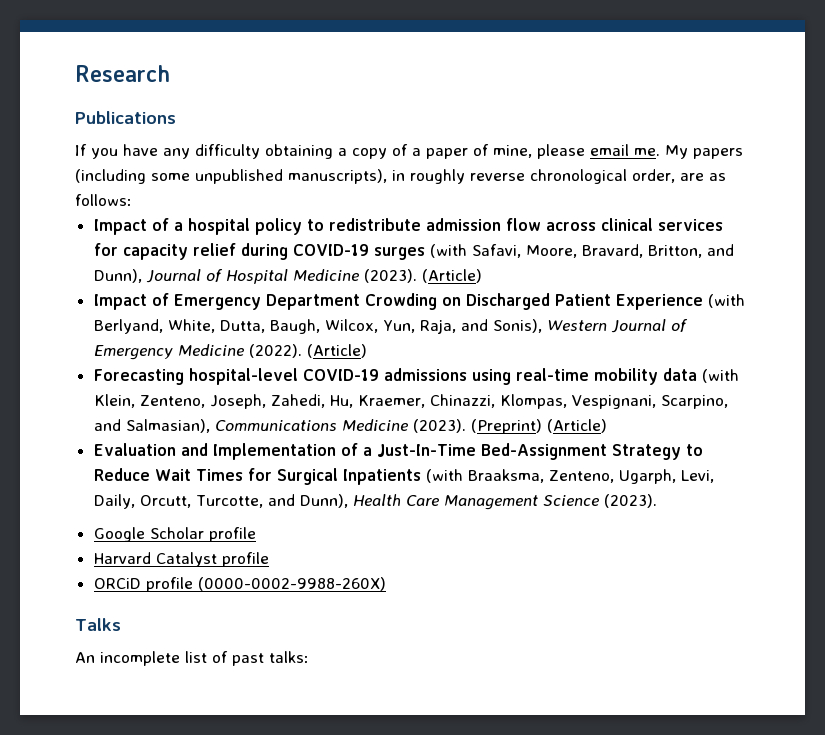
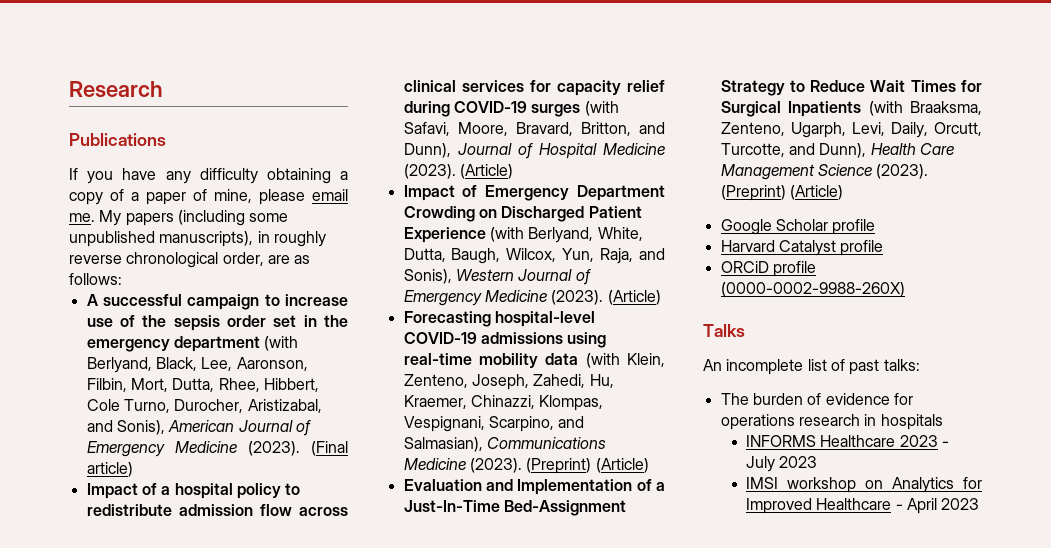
(132, 200) none -> [86,294,348,310] [86,315,348,331] [86,336,299,352] [86,357,308,373] [86,378,319,392] [86,399,322,413] [86,420,311,436] [86,441,348,457] [86,462,133,477] // A successful campaign to increase use of the sepsis order set in the emergency department (with Berlyand, Black, Lee, Aaronson, Filbin, Mort, Dutta, Rhee, Hibbert, Cole Turno, Durocher, Aristizabal, and Sonis), American Journal of Emergency Medicine (2023). (Final article)
[248,344,302,358] (2022). -> [551,290,604,305] (2023).
(657, 501) none -> [720,185,843,201] (Preprint) (Article)
(309, 657) none -> [720,393,913,405] [720,414,943,430] [745,435,949,447] [745,456,818,472] [745,477,982,493] [745,498,980,514] // The burden of evidence for operations research in hospitals // INFORMS Healthcare 2023 - July 2023 // IMSI workshop on Analytics for Improved Healthcare - April 2023

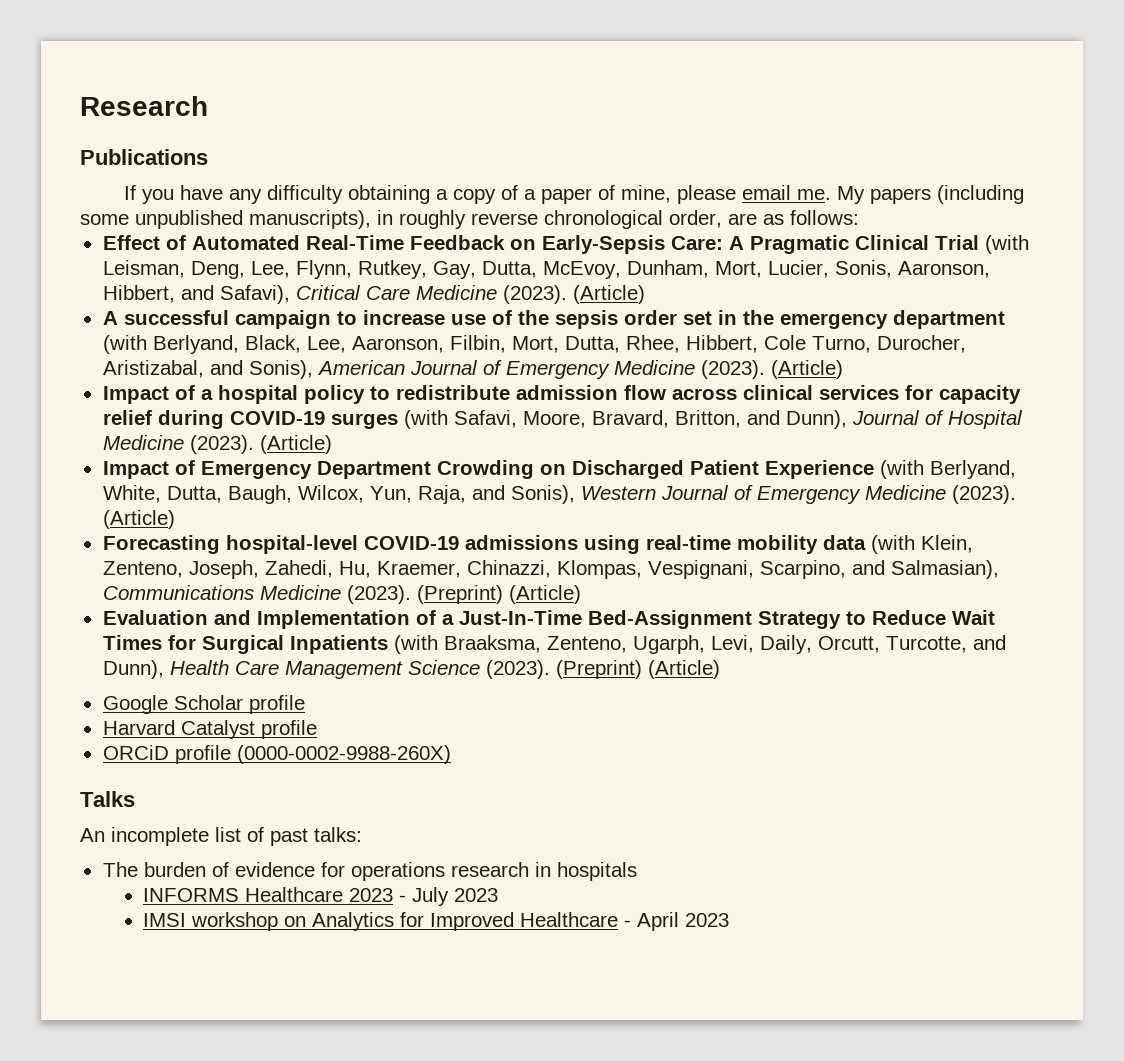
(122, 279) none -> [102,235,1029,254] [102,260,990,279] [102,285,645,304] // Effect of Automated Real-Time Feedback on Early-Sepsis Care: A Pragmatic Clinical Trial (with Leisman, Deng, Lee, Flynn, Rutkey, Gay, Dutta, McEvoy, Dunham, Mort, Lucier, Sonis, Aaronson, Hibbert, and Safavi), Critical Care Medicine (2023). (Article)
[311,441,348,456] [86,462,133,477] (Final article) -> [770,360,843,379] (Article)

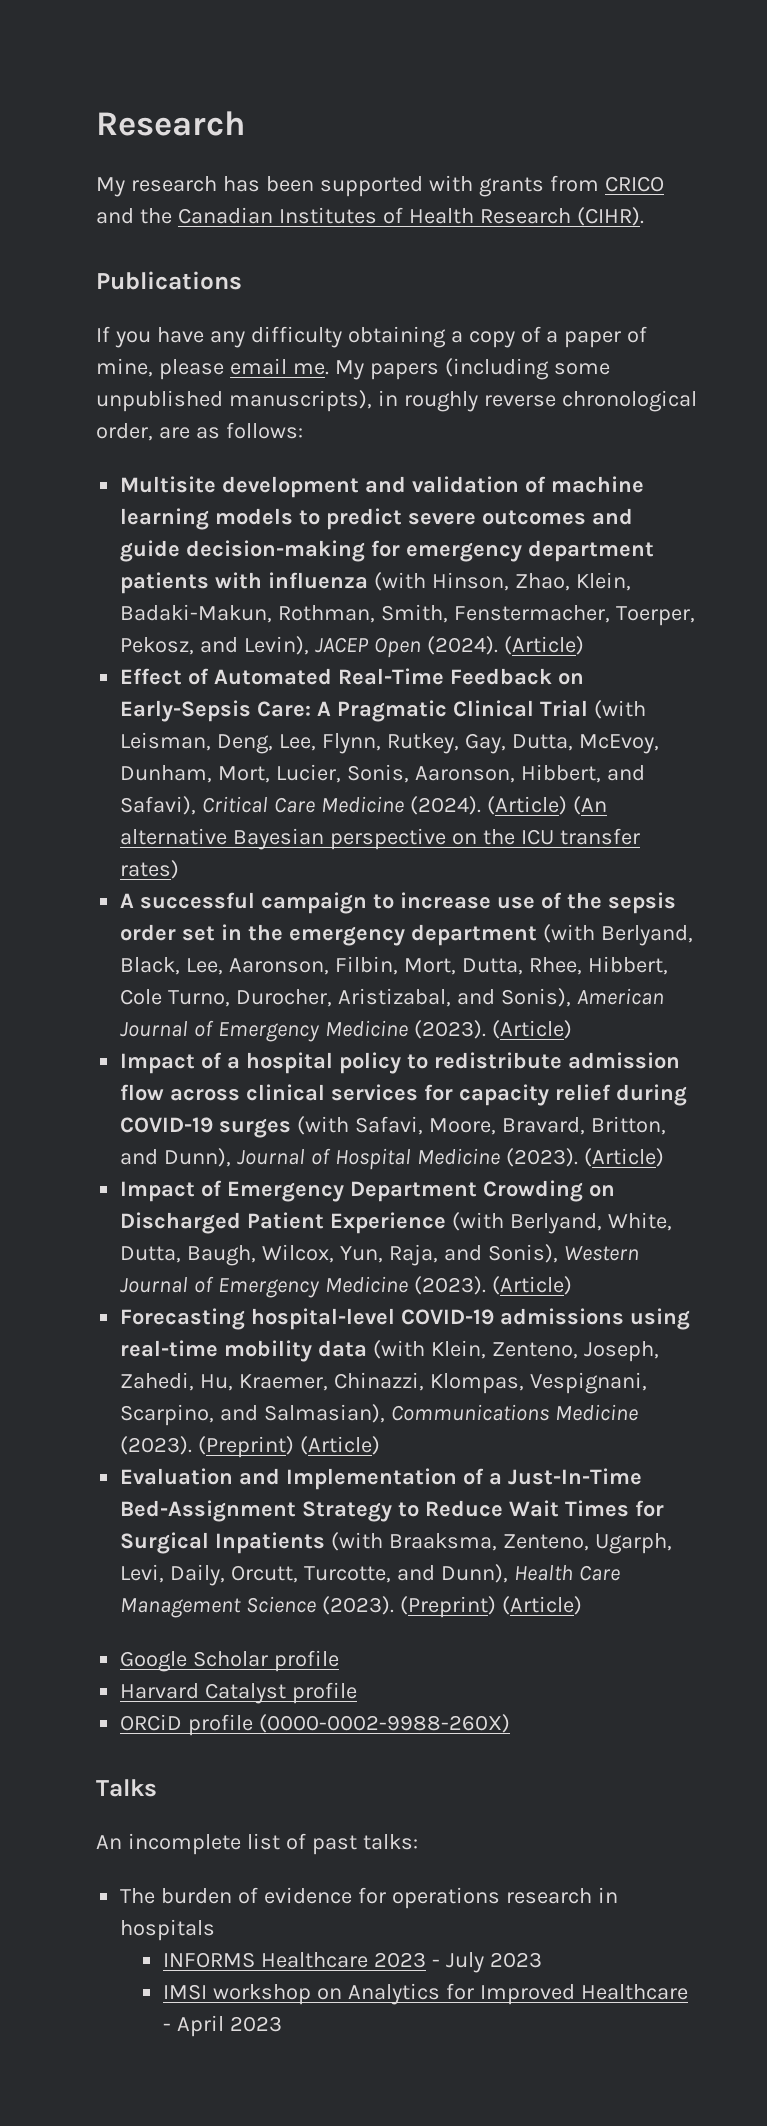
[80,96,208,116] Research -> [96,111,246,136] [96,175,664,197] [96,207,644,226] Research // My research has been supported with grants from CRICO and the Canadian Institutes of Health Research (CIHR).
(859, 217) none -> [120,476,644,498] [120,508,633,530] [120,540,654,562] [120,572,631,594] [120,604,695,626] [120,636,584,658] // Multisite development and validation of machine learning models to predict severe outcomes and guide decision-making for emergency department patients with influenza (with Hinson, Zhao, Klein, Badaki-Makun, Rothman, Smith, Fenstermacher, Toerper, Pekosz, and Levin), JACEP Open (2024). (Article)
[502,285,645,304] (2023). (Article) -> [409,796,607,815] [120,828,640,850] [120,860,180,879] (2024). (Article) (An alternative Bayesian perspective on the ICU transfer rates)

